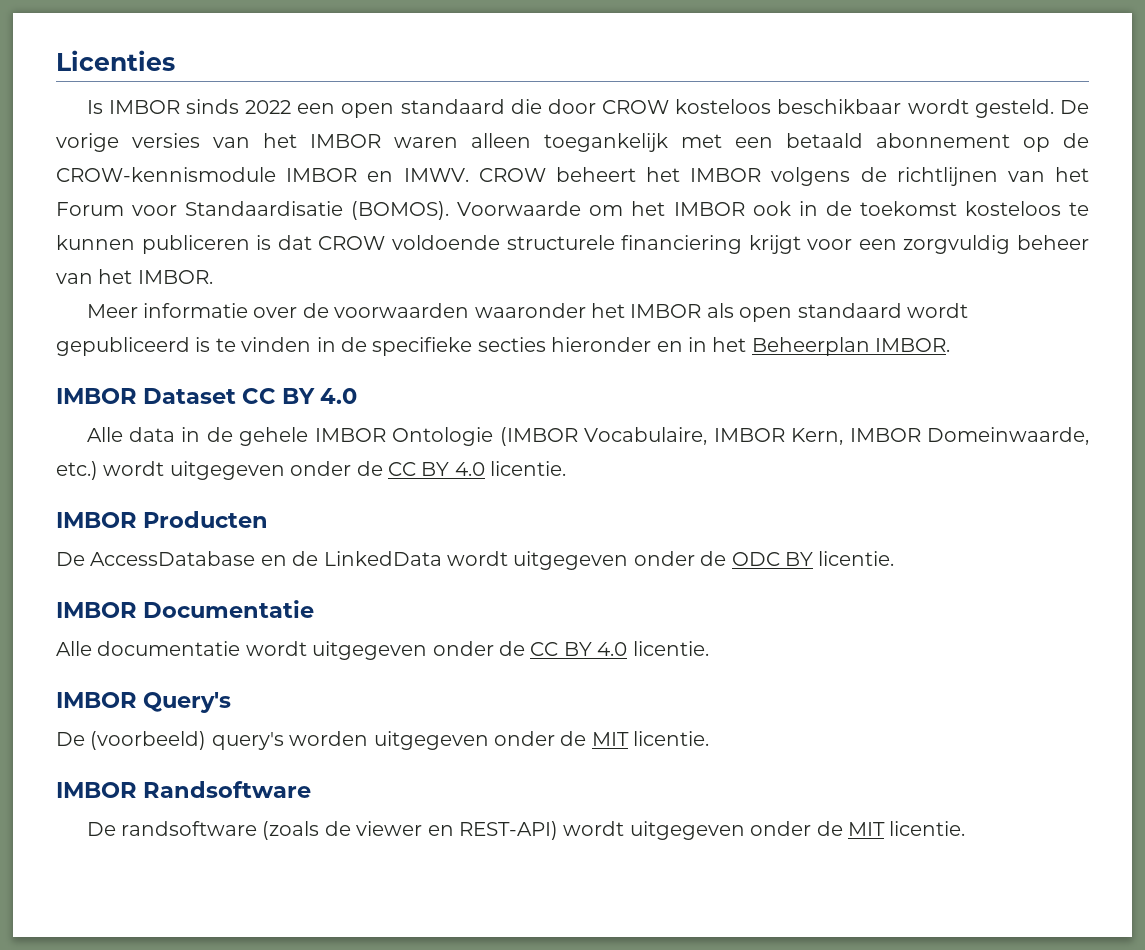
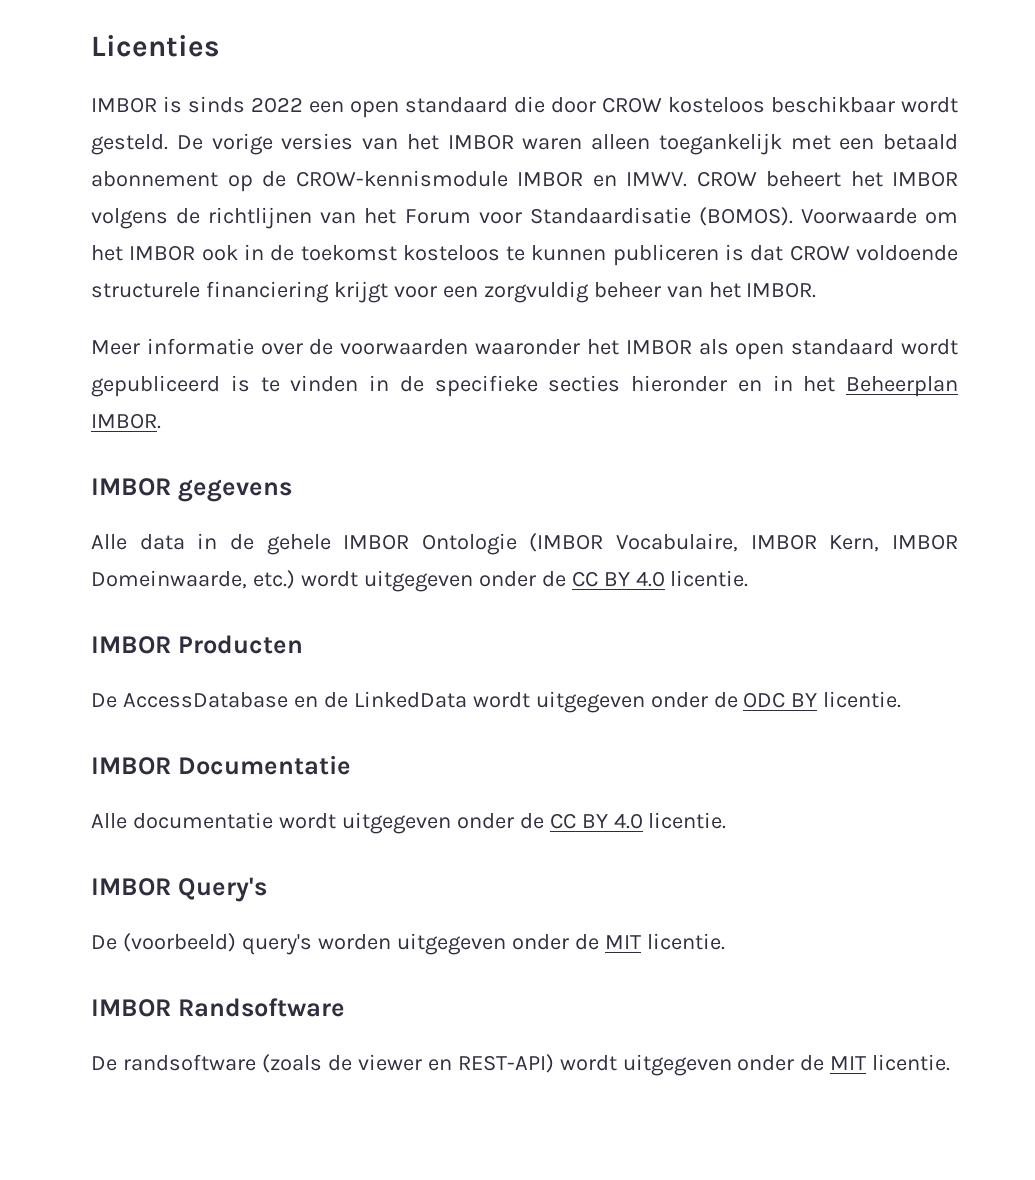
[86,100,180,114] Is IMBOR -> [91,96,182,113] IMBOR is
[143,388,358,404] Dataset CC BY 4.0 -> [177,479,292,502] gegevens

